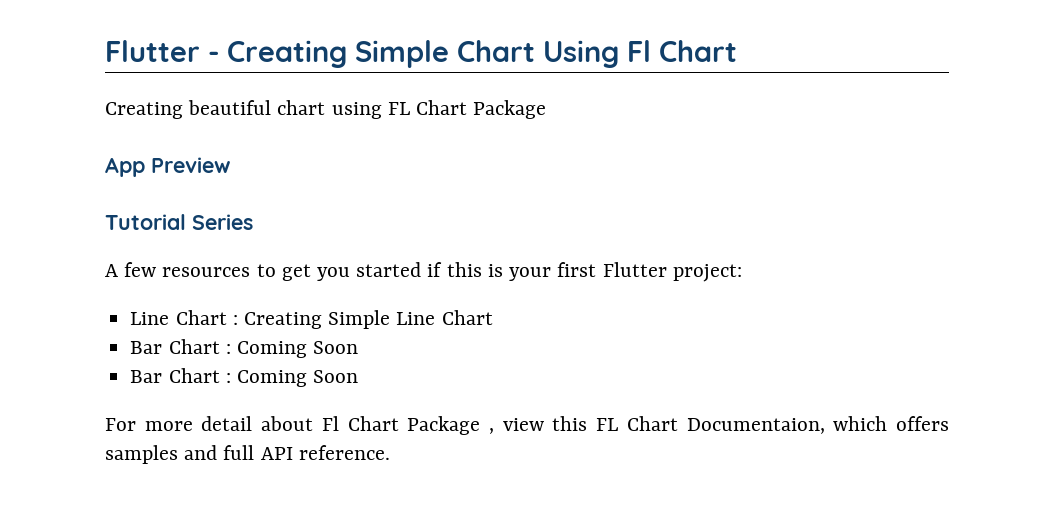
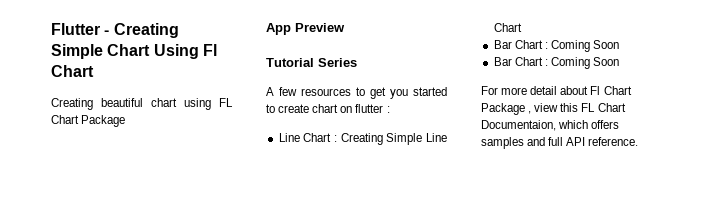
[427,262,742,282] if this is your first Flutter project: -> [266,104,390,113] to create chart on flutter :

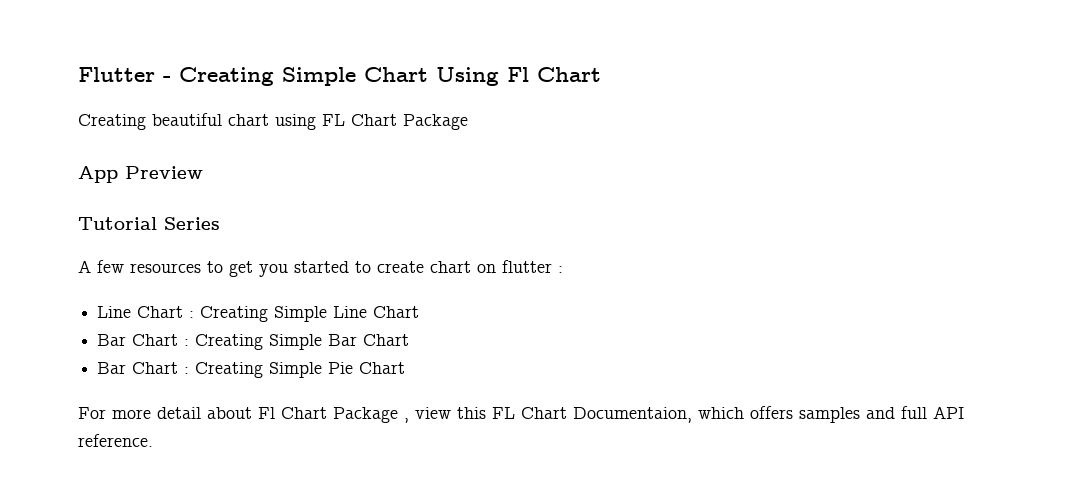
[550,40,620,52] [493,57,620,69] Coming Soon // Bar Chart : Coming Soon -> [195,334,410,350] [97,362,406,378] Creating Simple Bar Chart // Bar Chart : Creating Simple Pie Chart

